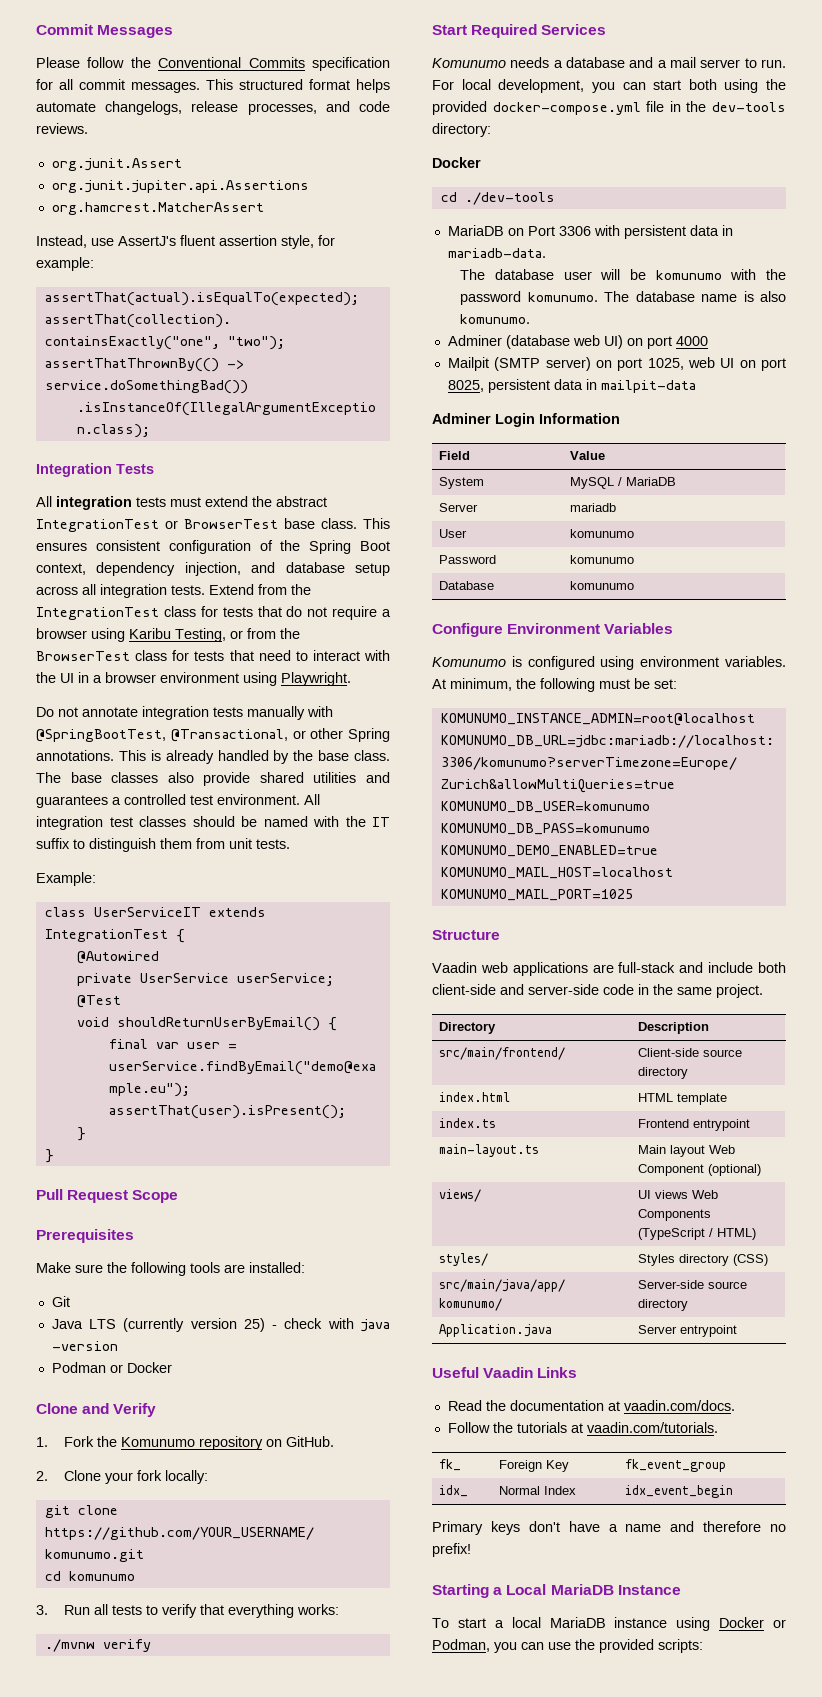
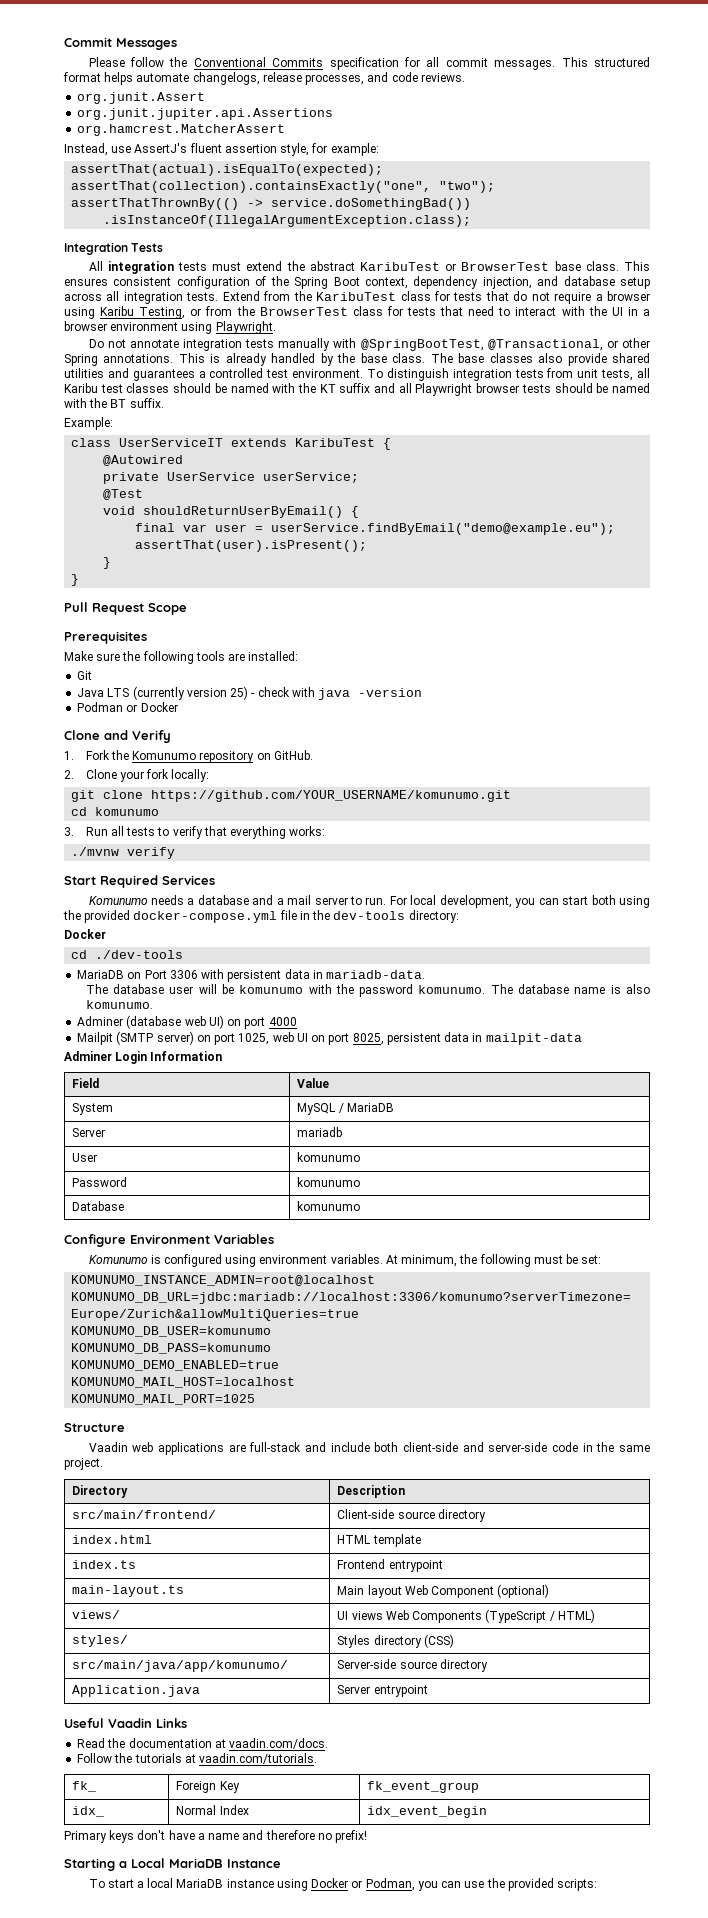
[36,519,159,532] IntegrationTest -> [359,262,440,271] KaribuTest
[36,607,159,620] IntegrationTest -> [316,292,397,301] KaribuTest
[304,794,320,805] [36,816,103,830] All integration -> [367,368,650,381] [64,383,98,393] To distinguish integration tests from unit tests, all Karibu
[372,817,390,827] [36,838,290,852] IT suffix to distinguish them from unit tests. -> [319,383,650,396] [64,398,164,408] KT suffix and all Playwright browser tests should be named with the BT suffix.
[44,929,168,942] IntegrationTest -> [295,438,376,447] KaribuTest

